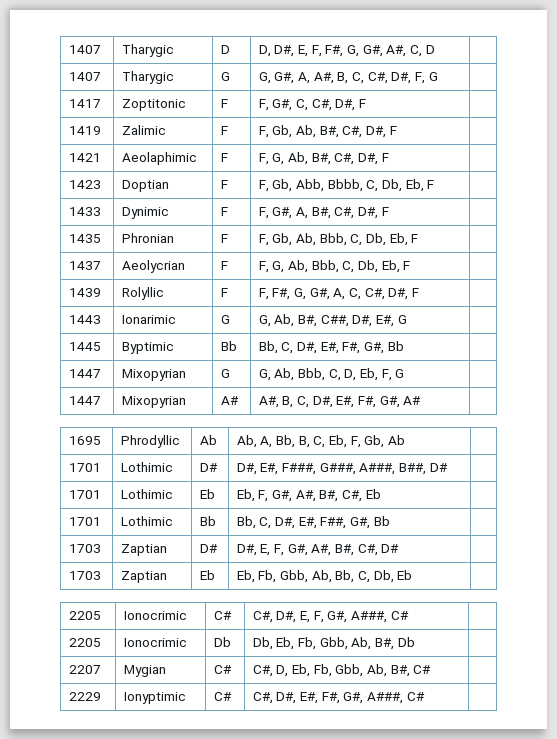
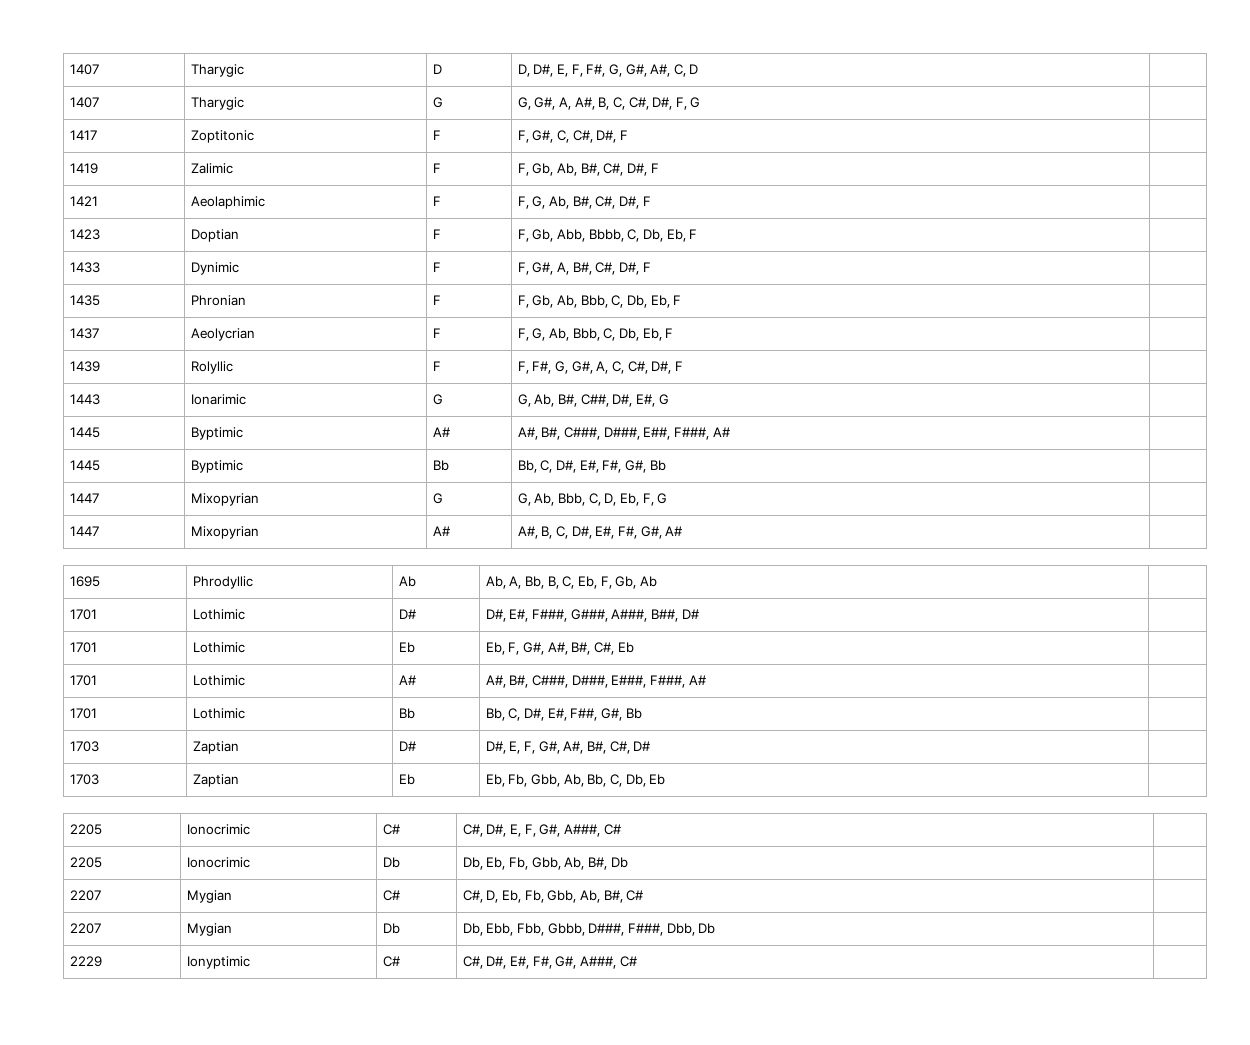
(407, 319) none -> [69,427,100,438] [190,427,243,440] [432,427,450,437] [517,427,730,440] // 1445 | Byptimic | A# | A#, B#, C###, D###, E##, F###, A# |
(381, 494) none -> [69,675,97,686] [192,675,245,686] [398,675,416,685] [485,675,706,688] // 1701 | Lothimic | A# | A#, B#, C###, D###, E###, F###, A# |
(432, 669) none -> [69,923,101,934] [186,923,232,936] [382,923,400,934] [462,923,716,936] // 2207 | Mygian | Db | Db, Ebb, Fbb, Gbbb, D###, F###, Dbb, Db |

